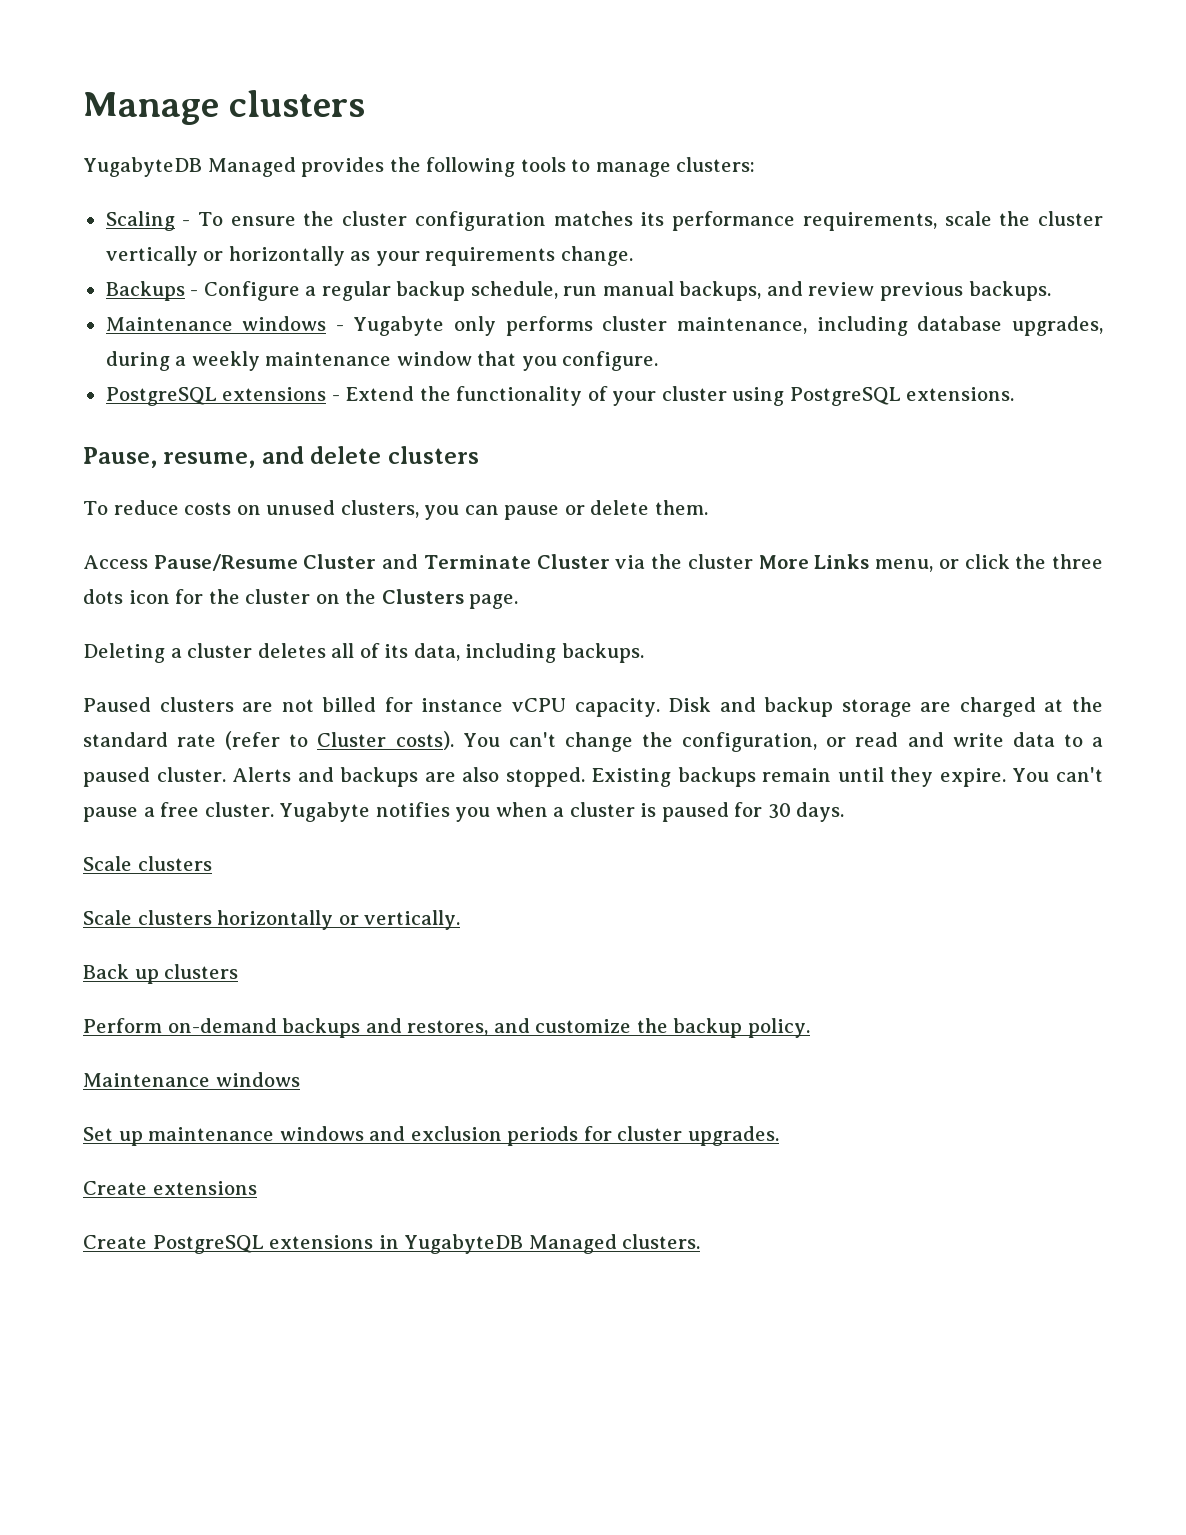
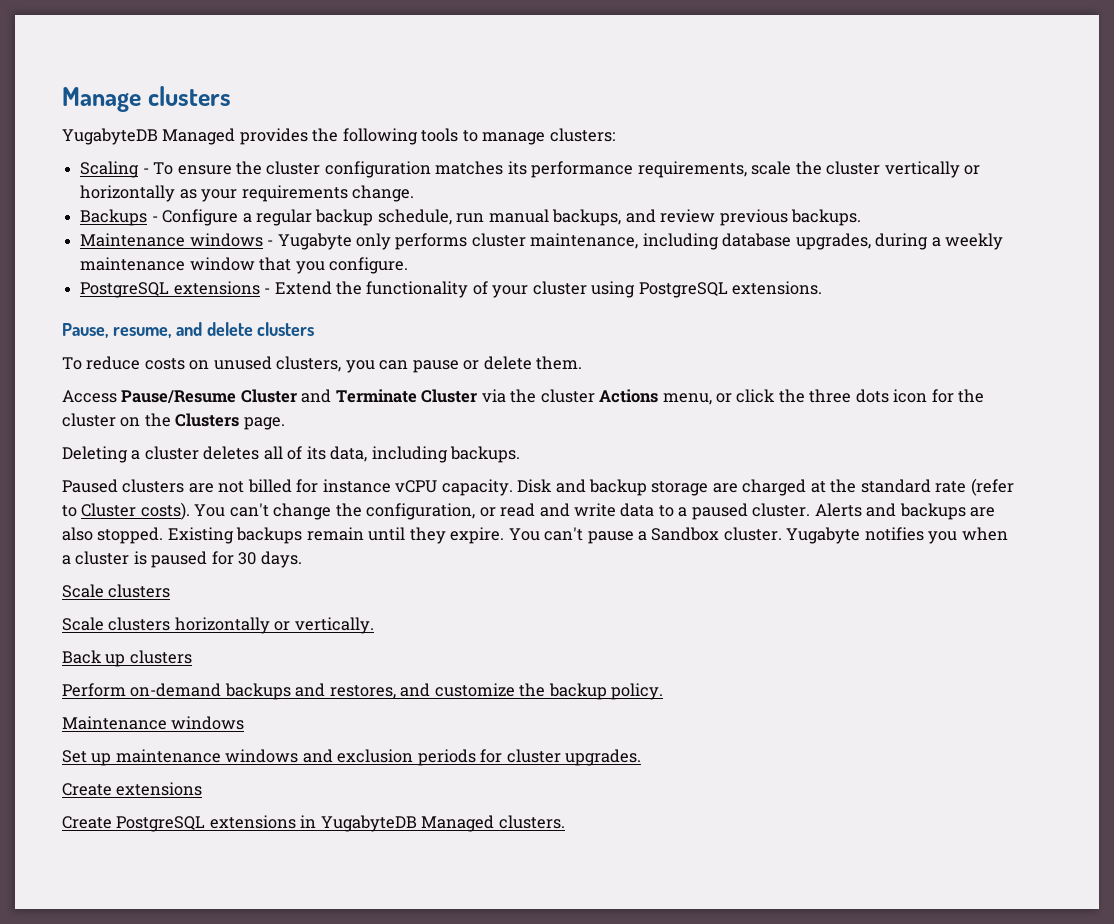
[758,554,870,569] More Links -> [599,389,659,403] Actions
[160,802,200,817] free -> [651,527,720,541] Sandbox

